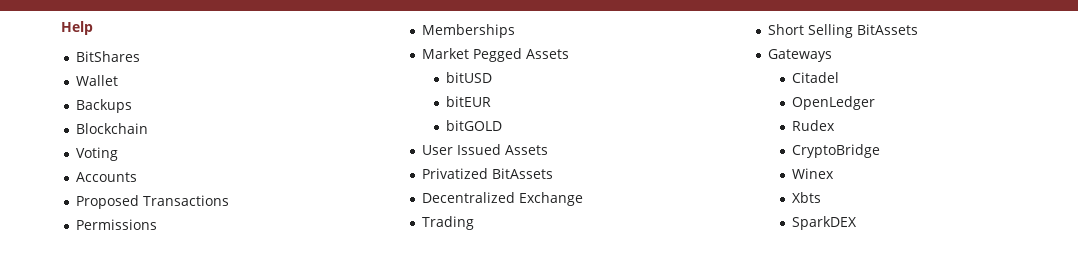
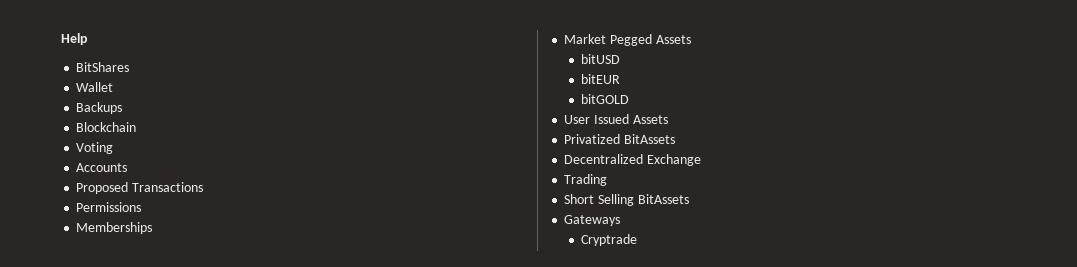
[792,72,840,83] [792,96,876,110] [792,120,836,131] [792,144,881,158] [792,168,835,179] [792,192,822,203] [792,216,858,230] Citadel // OpenLedger // Rudex // CryptoBridge // Winex // Xbts // SparkDEX -> [581,234,638,246] Cryptrade

